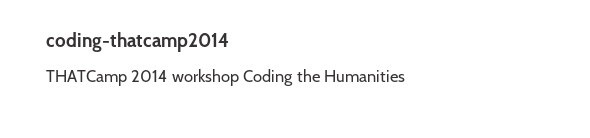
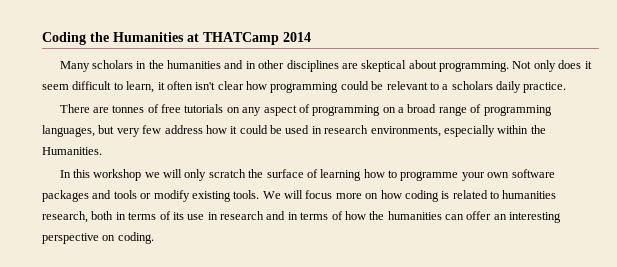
[46,32,229,52] [46,69,406,86] coding-thatcamp2014 // THATCamp 2014 workshop Coding the Humanities -> [42,32,311,45] [59,60,592,72] [42,81,567,93] [59,104,552,116] [42,125,546,137] [42,147,102,155] [59,169,555,181] [42,190,557,202] [42,211,562,223] [42,232,154,244] Coding the Humanities at THATCamp 2014 // Many scholars in the humanities and in other disciplines are skeptical about programming. Not only does it seem difficult to learn, it often isn't clear how programming could be relevant to a scholars daily practice. // There are tonnes of free tutorials on any aspect of programming on a broad range of programming languages, but very few address how it could be used in research environments, especially within the Humanities. // In this workshop we will only scratch the surface of learning how to programme your own software packages and tools or modify existing tools. We will focus more on how coding is related to humanities research, both in terms of its use in research and in terms of how the humanities can offer an interesting perspective on coding.

